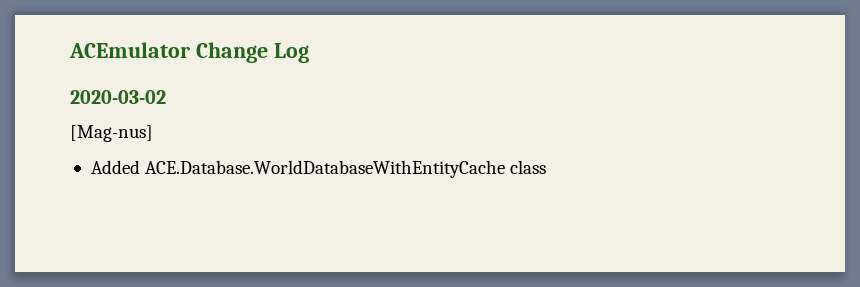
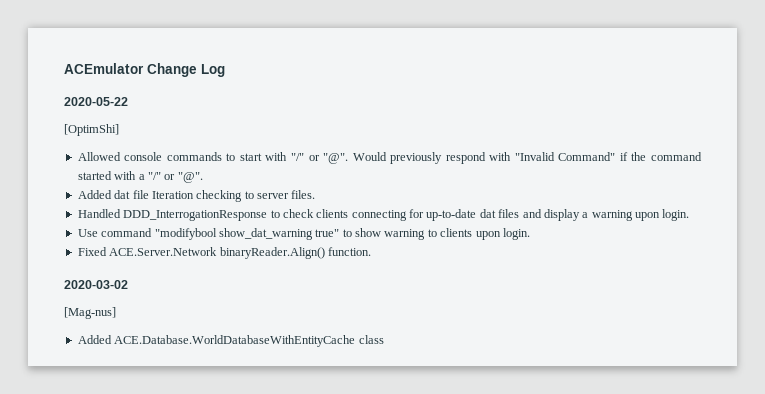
(309, 53) none -> [64,97,128,106] [64,124,119,136] [77,152,702,164] [77,171,203,183] [77,190,316,202] [77,209,690,221] [77,228,530,240] [77,247,371,259] // 2020-05-22 // [OptimShi] // Allowed console commands to start with "/" or "@". Would previously respond with "Invalid Command" if the command started with a "/" or "@". // Added dat file Iteration checking to server files. // Handled DDD_InterrogationResponse to check clients connecting for up-to-date dat files and display a warning upon login. // Use command "modifybool show_dat_warning true" to show warning to clients upon login. // Fixed ACE.Server.Network binaryReader.Align() function.

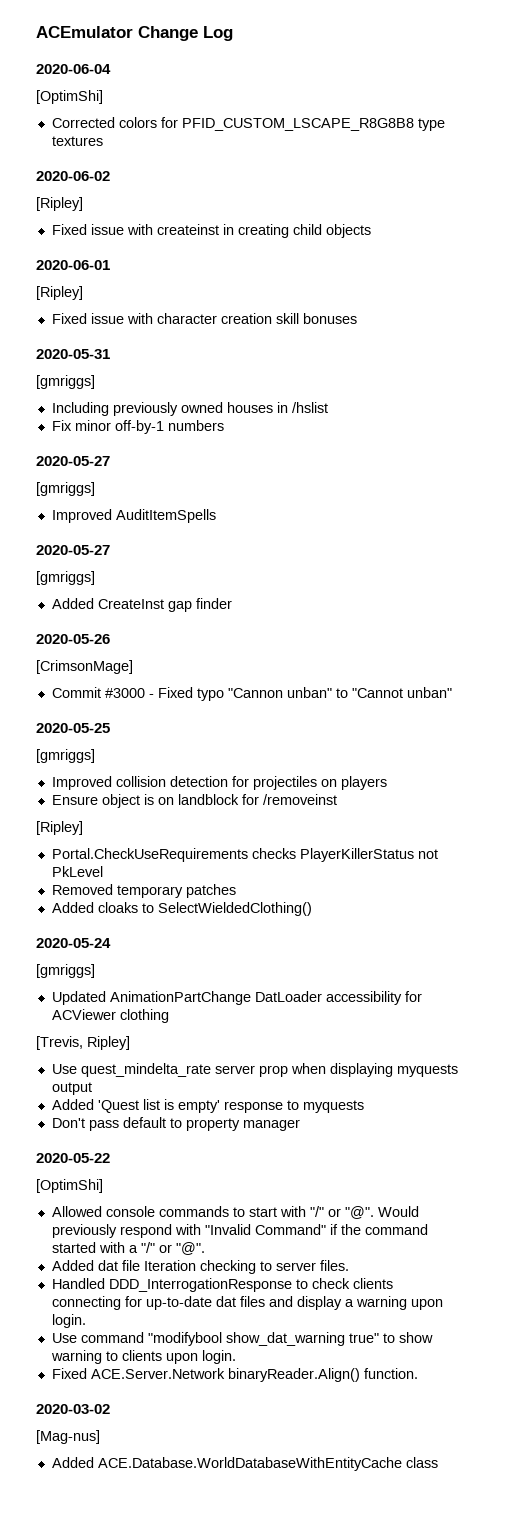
(225, 70) none -> [36,64,111,74] [36,90,103,104] [51,117,445,131] [51,136,103,146] [36,171,110,181] [36,197,83,211] [51,224,371,238] [36,260,110,270] [36,286,83,300] [51,313,357,324] [36,349,110,359] [36,375,95,389] [51,402,328,416] [51,420,224,434] [36,456,110,466] [36,482,95,496] [51,509,216,523] [36,545,110,555] [36,571,95,585] [51,598,232,612] [36,634,110,644] [36,660,133,674] [51,687,452,701] [36,723,110,733] [36,749,95,763] [51,776,387,790] [51,794,337,808] [36,821,83,835] [51,848,438,862] [51,866,103,877] [51,884,236,898] [51,902,312,916] [36,938,111,948] [36,964,95,978] [51,991,422,1005] [51,1009,169,1023] [36,1036,130,1050] [51,1063,458,1077] [51,1082,92,1095] [51,1099,364,1113] [51,1117,300,1131] // 2020-06-04 // [OptimShi] // Corrected colors for PFID_CUSTOM_LSCAPE_R8G8B8 type textures // 2020-06-02 // [Ripley] // Fixed issue with createinst in creating child objects // 2020-06-01 // [Ripley] // Fixed issue with character creation skill bonuses // 2020-05-31 // [gmriggs] // Including previously owned houses in /hslist // Fix minor off-by-1 numbers // 2020-05-27 // [gmriggs] // Improved AuditItemSpells // 2020-05-27 // [gmriggs] // Added CreateInst gap finder // 2020-05-26 // [CrimsonMage] // Commit #3000 - Fixed typo "Cannon unban" to "Cannot unban" // 2020-05-25 // [gmriggs] // Improved collision detection for projectiles on players // Ensure object is on landblock for /removeinst // [Ripley] // Portal.CheckUseRequirements checks PlayerKillerStatus not PkLevel // Removed temporary patches // Added cloaks to SelectWieldedClothing() // 2020-05-24 // [gmriggs] // Updated AnimationPartChange DatLoader accessibility for ACViewer clothing // [Trevis, Ripley] // Use quest_mindelta_rate server prop when displaying myquests output // Added 'Quest list is empty' response to myquests // Don't pass default to property manager

